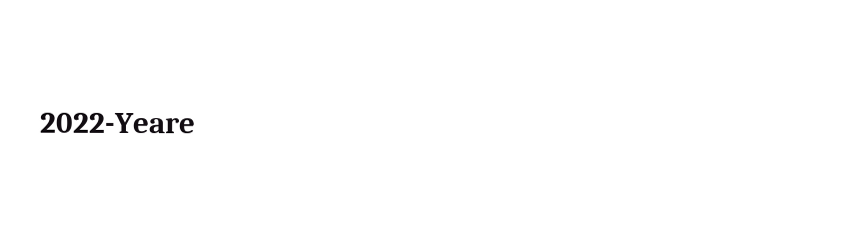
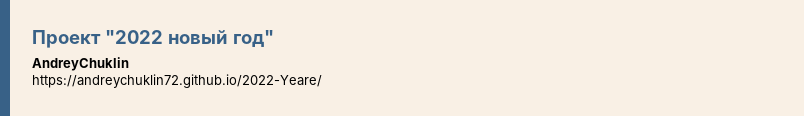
[39,112,196,134] 2022-Yeare -> [32,30,274,48] [32,57,129,71] [32,74,322,88] Проект "2022 новый год" // AndreyChuklin // https://andreychuklin72.github.io/2022-Yeare/

